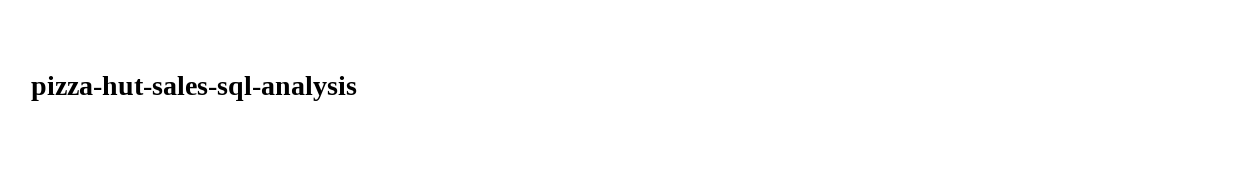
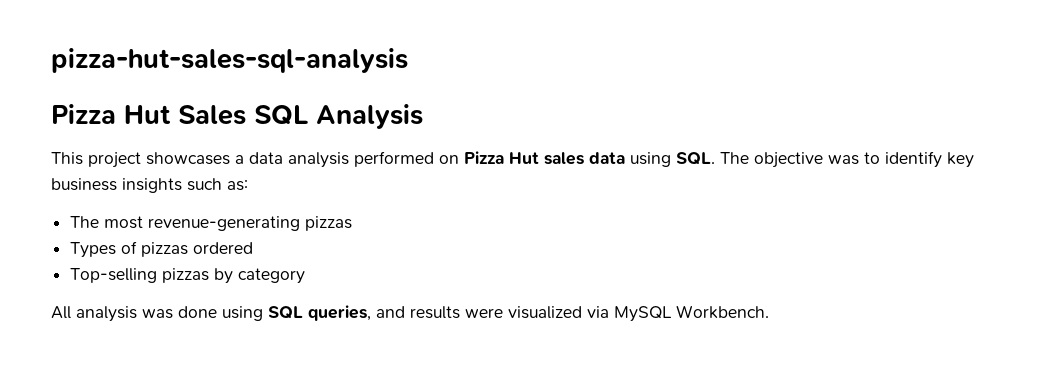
(357, 88) none -> [51,104,423,129] [51,151,974,168] [51,178,248,193] [70,216,353,231] [70,241,254,258] [70,268,306,284] [51,305,769,322] // Pizza Hut Sales SQL Analysis // This project showcases a data analysis performed on Pizza Hut sales data using SQL. The objective was to identify key business insights such as: // The most revenue-generating pizzas // Types of pizzas ordered // Top-selling pizzas by category // All analysis was done using SQL queries, and results were visualized via MySQL Workbench.

